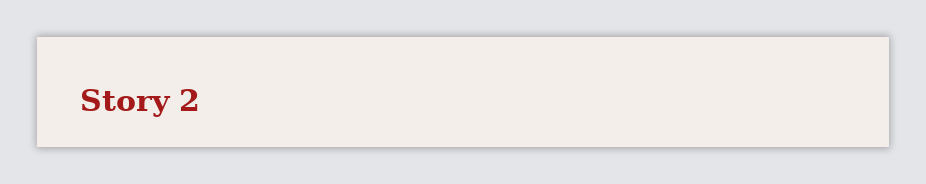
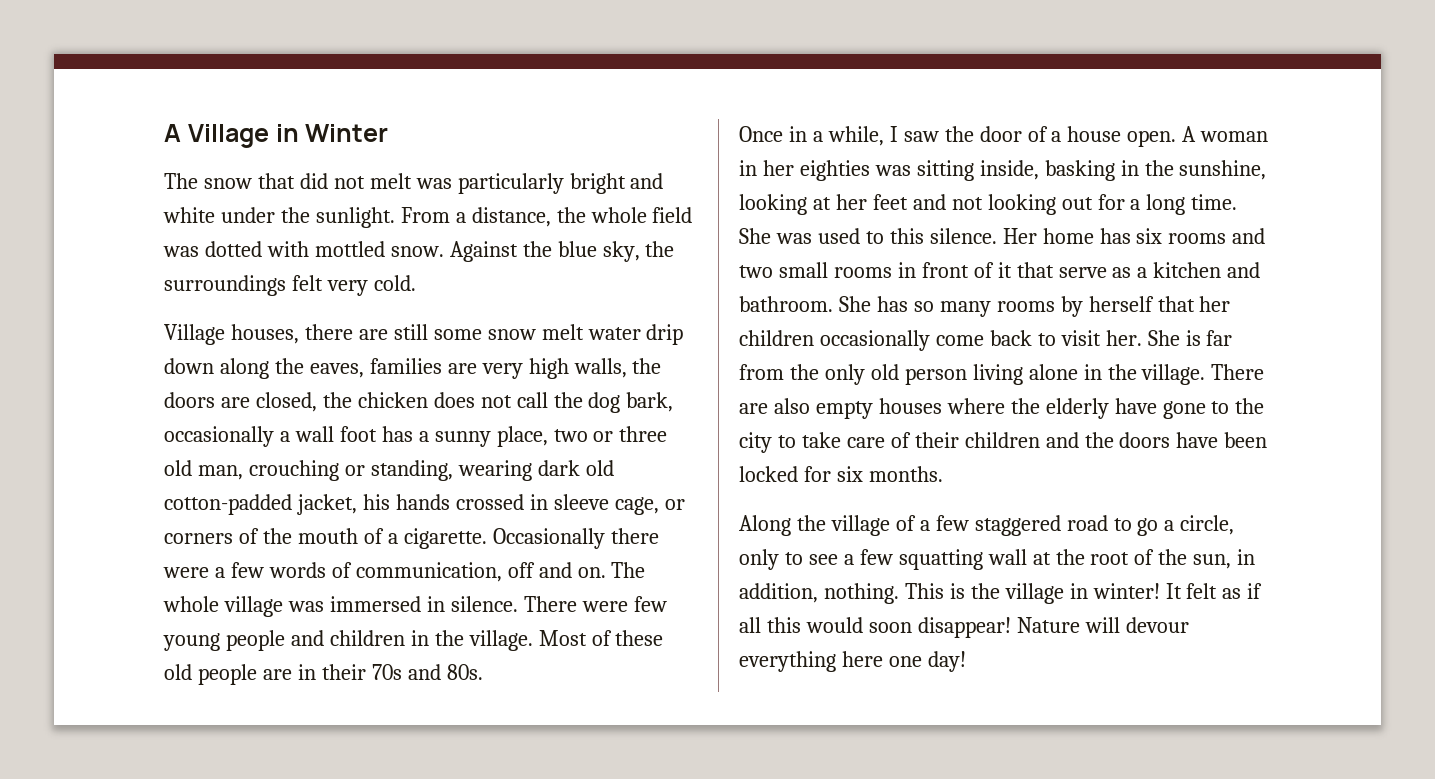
[80,89,200,117] Story 2 -> [164,124,389,148] [164,173,664,194] [163,207,693,228] [163,241,675,262] [164,275,416,296] [164,324,684,345] [164,358,662,379] [164,392,674,413] [164,426,668,447] [164,460,614,481] [164,494,685,515] [164,528,659,549] [163,562,646,582] [163,596,667,617] [163,630,664,651] [164,664,483,685] [739,126,1269,147] [739,160,1267,181] [739,194,1238,215] [739,228,1266,244] [739,262,1261,278] [739,296,1231,317] [739,330,1233,351] [739,364,1265,385] [739,398,1265,419] [739,432,1268,453] [739,466,943,482] [739,515,1235,536] [739,549,1256,570] [739,583,1263,604] [739,617,1189,638] [739,651,966,672] A Village in Winter // The snow that did not melt was particularly bright and white under the sunlight. From a distance, the whole field was dotted with mottled snow. Against the blue sky, the surroundings felt very cold. // Village houses, there are still some snow melt water drip down along the eaves, families are very high walls, the doors are closed, the chicken does not call the dog bark, occasionally a wall foot has a sunny place, two or three old man, crouching or standing, wearing dark old cotton-padded jacket, his hands crossed in sleeve cage, or corners of the mouth of a cigarette. Occasionally there were a few words of communication, off and on. The whole village was immersed in silence. There were few young people and children in the village. Most of these old people are in their 70s and 80s. // Once in a while, I saw the door of a house open. A woman in her eighties was sitting inside, basking in the sunshine, looking at her feet and not looking out for a long time. She was used to this silence. Her home has six rooms and two small rooms in front of it that serve as a kitchen and bathroom. She has so many rooms by herself that her children occasionally come back to visit her. She is far from the only old person living alone in the village. There are also empty houses where the elderly have gone to the city to take care of their children and the doors have been locked for six months. // Along the village of a few staggered road to go a circle, only to see a few squatting wall at the root of the sun, in addition, nothing. This is the village in winter! It felt as if all this would soon disappear! Nature will devour everything here one day!

